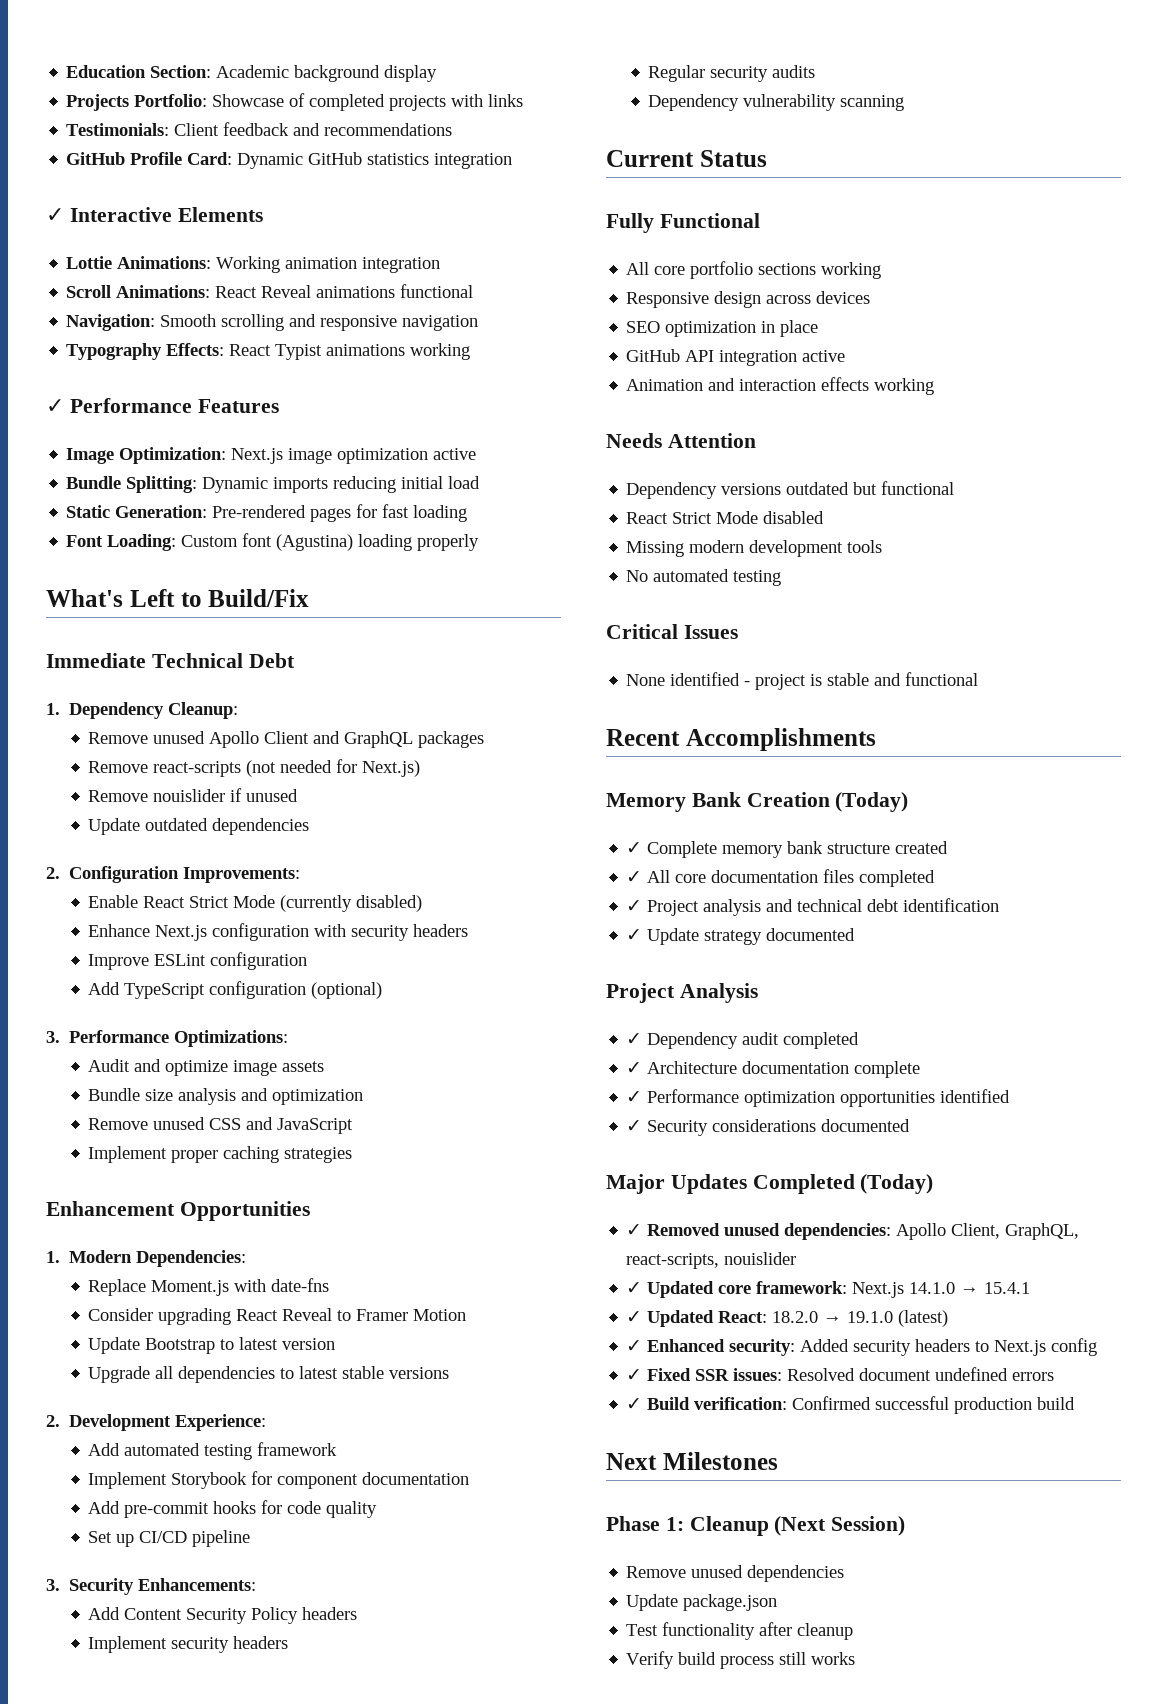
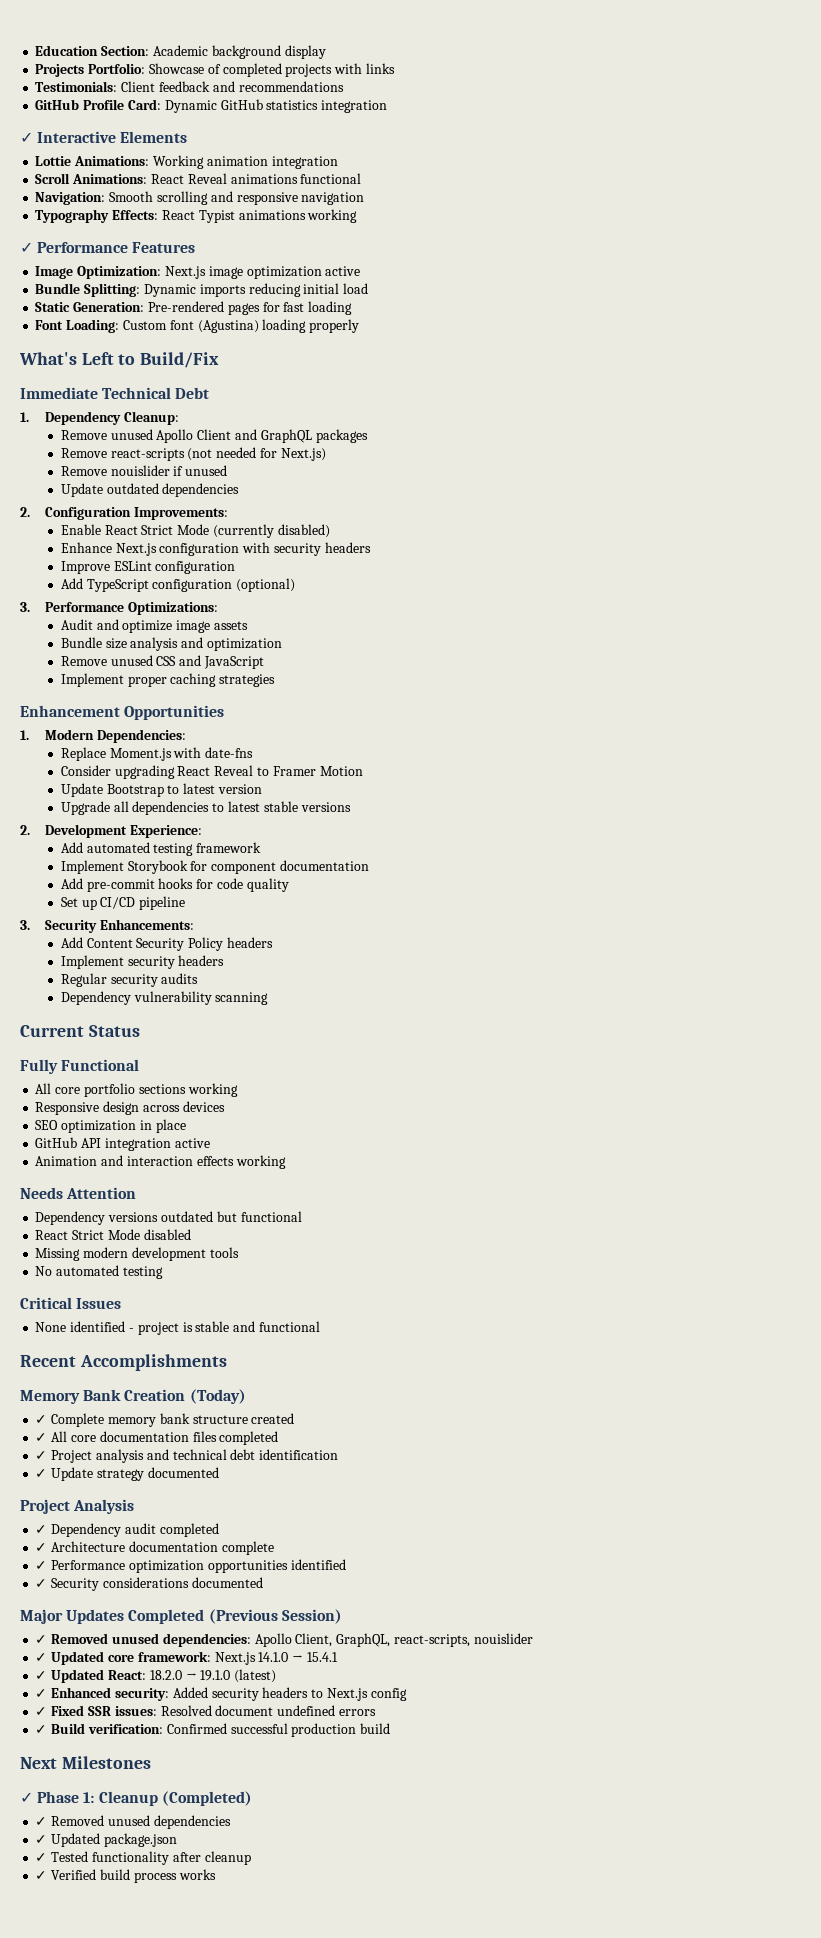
[860,1174,934,1194] (Today) -> [208,1609,342,1624] (Previous Session)
(778, 1461) none -> [20,1792,33,1803] ✓
[774,1516,906,1536] [626,1566,687,1578] (Next Session) // Remove -> [161,1791,252,1806] [35,1815,105,1826] (Completed) // ✓ Removed
[626,1594,679,1611] Update -> [35,1833,101,1847] ✓ Updated
[626,1624,659,1636] Test -> [35,1851,89,1862] ✓ Tested
[626,1651,675,1669] Verify -> [35,1869,97,1880] ✓ Verified
[779,1652,807,1665] still -> (177, 1877) none

